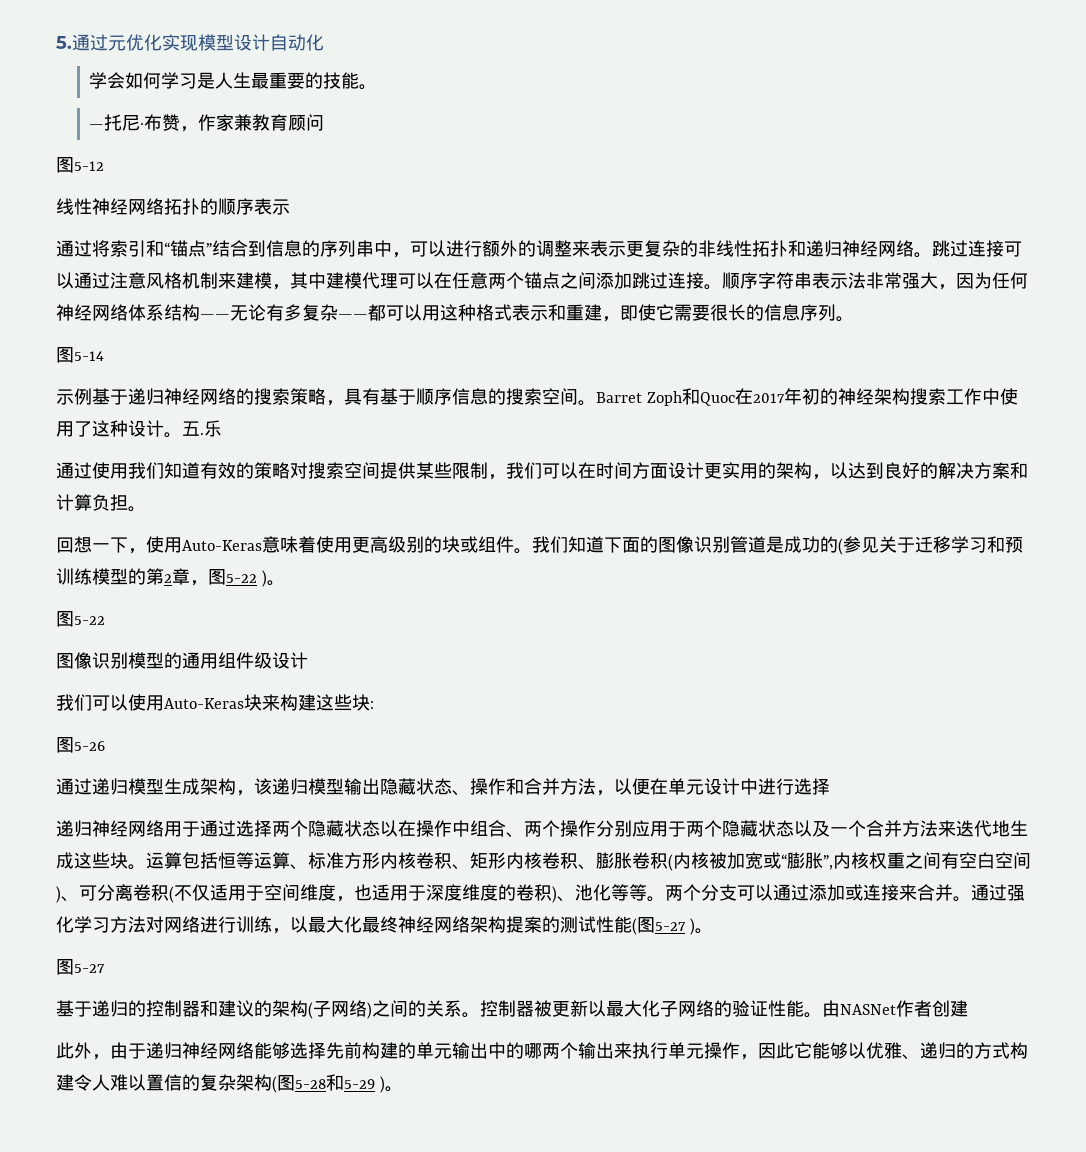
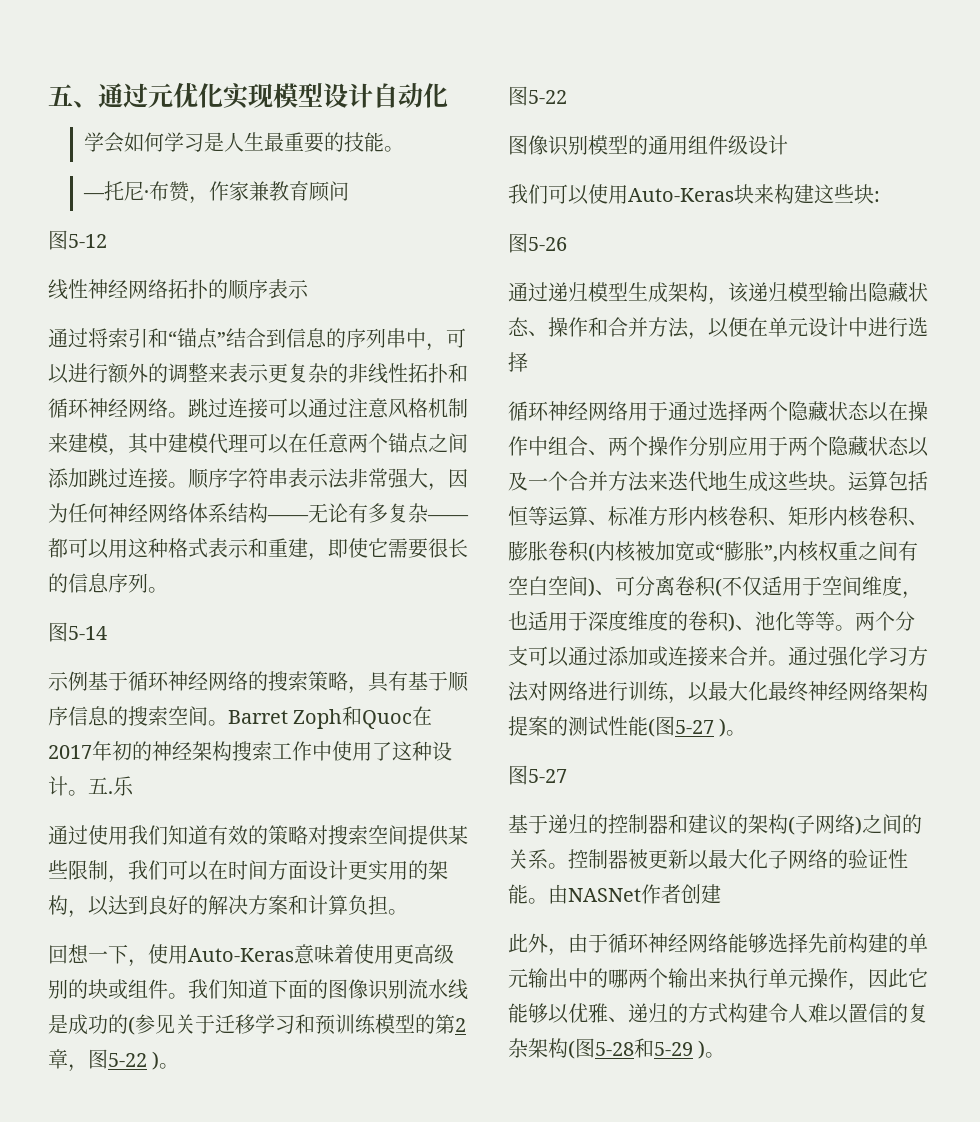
[56,36,72,49] 5. -> [48,84,98,108] 五、
[806,240,842,257] 递归 -> [48,398,89,418] 循环
[128,388,164,405] 递归 -> [128,671,169,691] 循环
[730,536,766,553] 管道 -> [408,979,468,1000] 流水线
[56,820,92,837] 递归 -> [508,401,549,421] 循环
[146,1042,182,1059] 递归 -> [608,933,649,953] 循环

